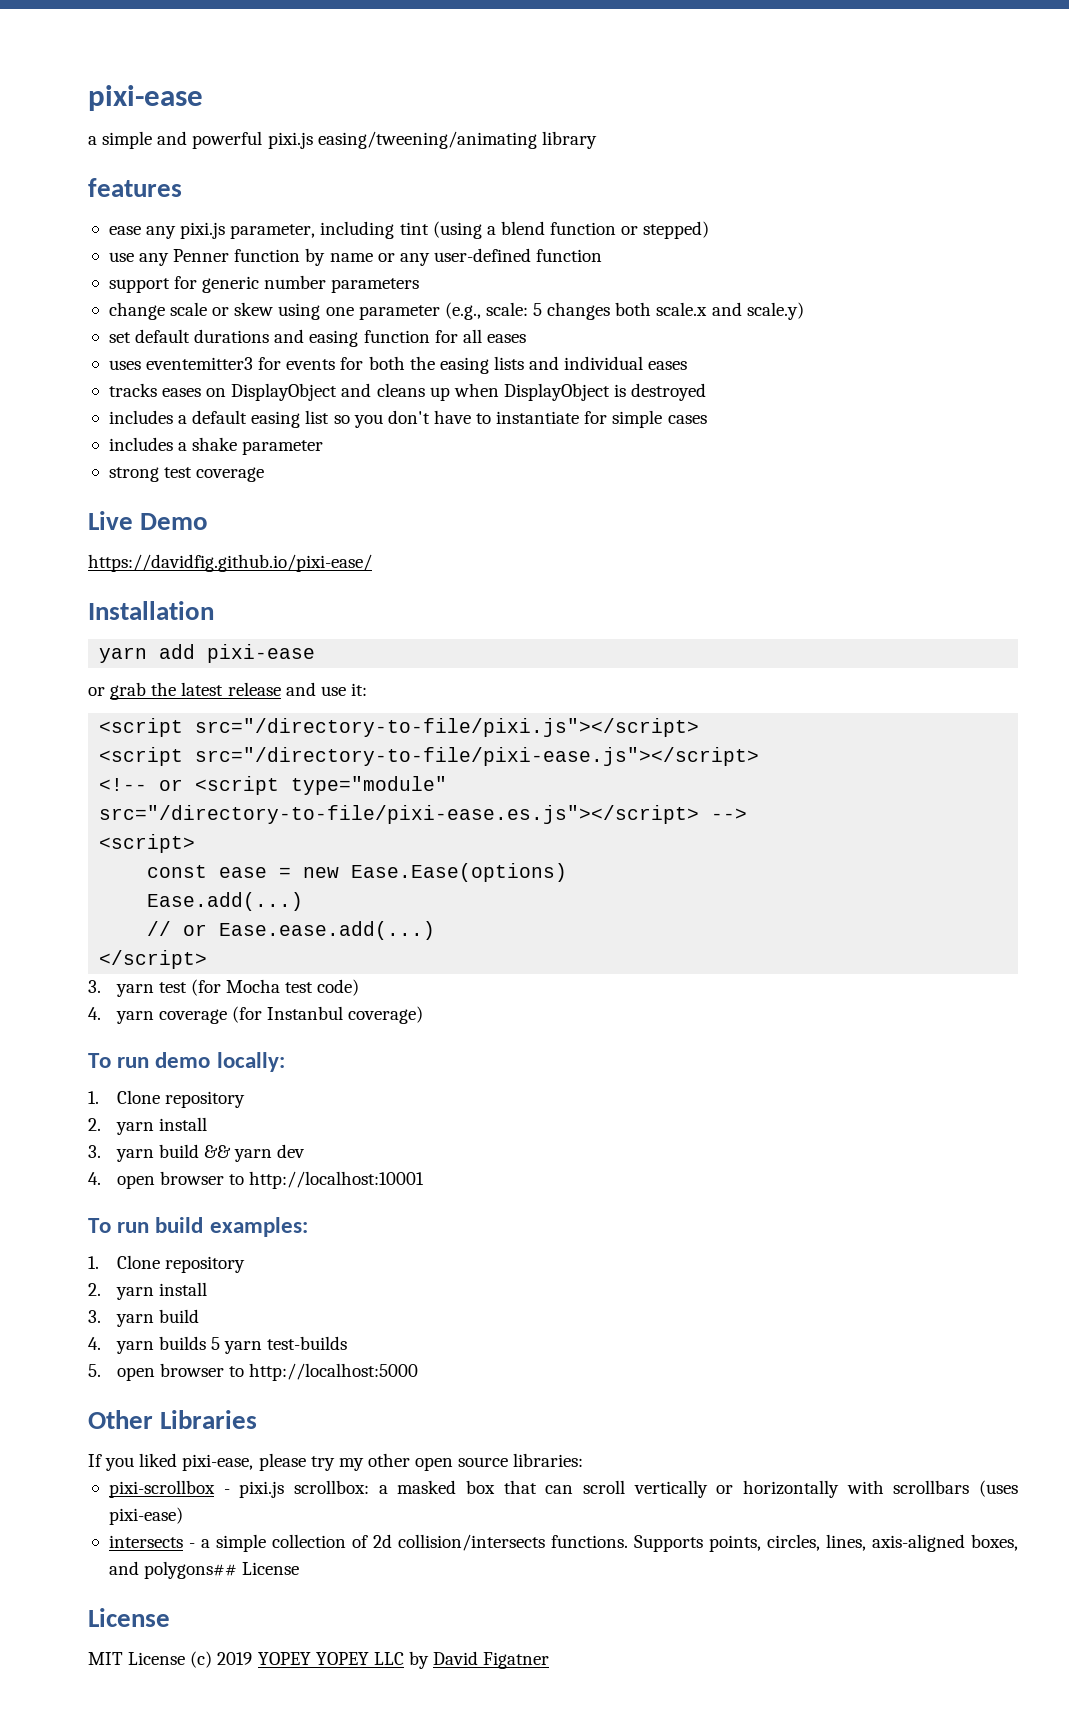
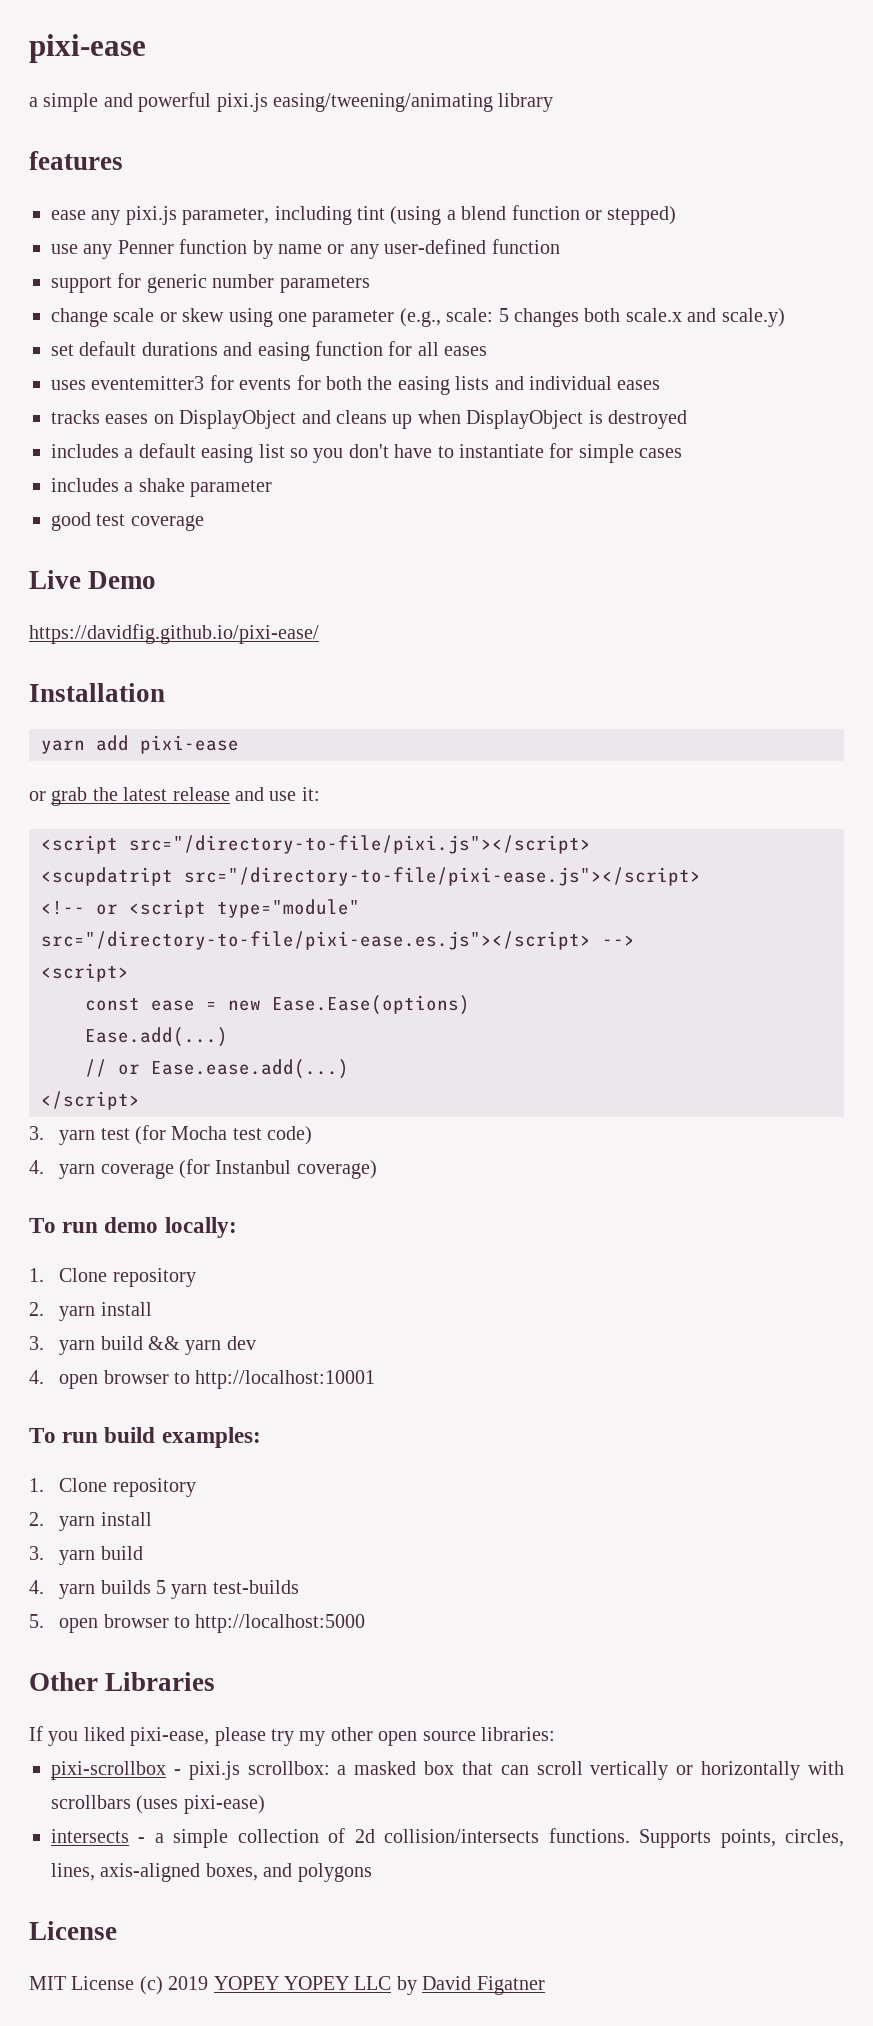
[108,467,159,482] strong -> [51,512,91,531] good
[99,747,184,766] <script -> [41,867,173,886] <scupdatript
[144,1561,300,1579] polygons## License -> [297,1863,372,1882] polygons

